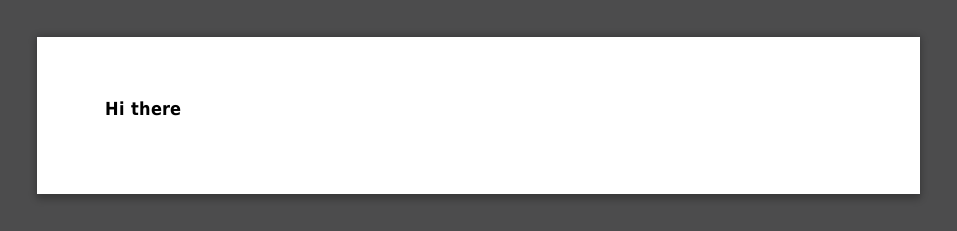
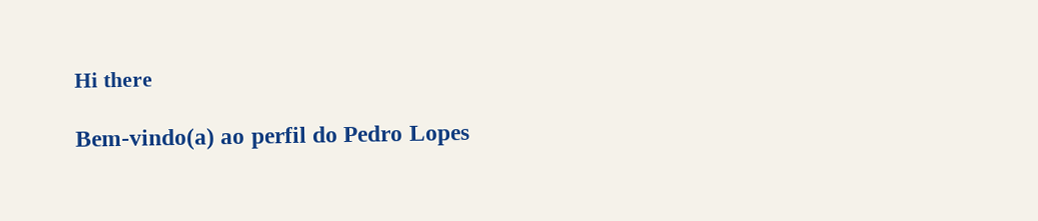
(181, 108) none -> [75,124,470,152] // Bem-vindo(a) ao perfil do Pedro Lopes

